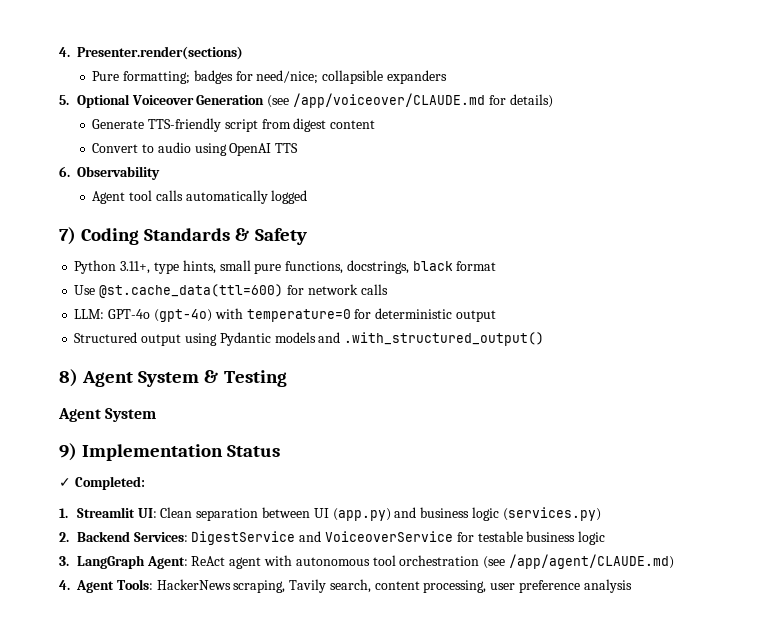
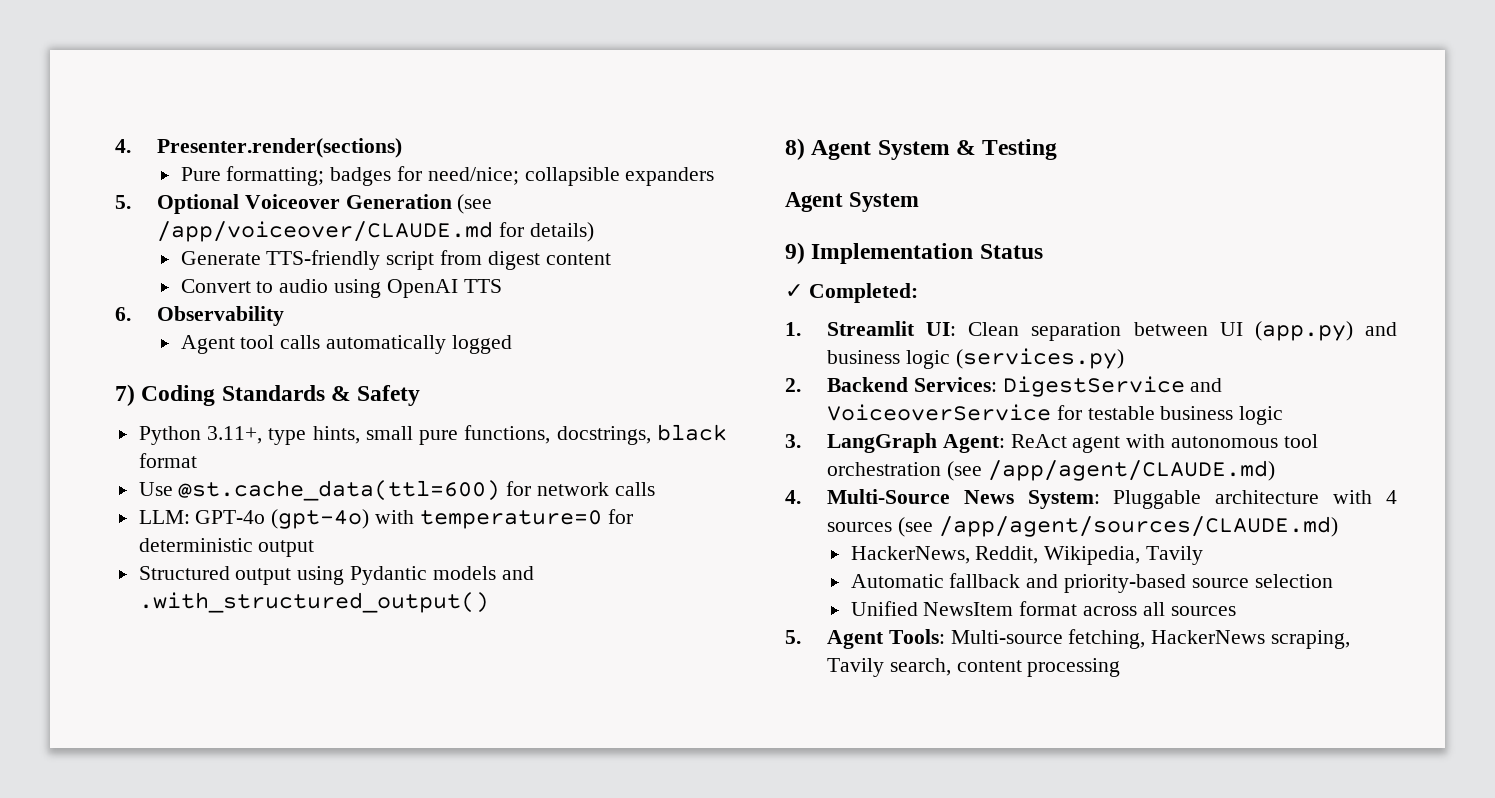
[76,579,153,593] Agent Tools: -> [826,489,1397,509] [826,516,1338,537] [850,546,1203,565] [850,573,1333,593] [850,601,1236,616] [785,629,1146,649] Multi-Source News System: Pluggable architecture with 4 sources (see /app/agent/sources/CLAUDE.md) // HackerNews, Reddit, Wikipedia, Tavily // Automatic fallback and priority-based source selection // Unified NewsItem format across all sources // 5. Agent Tools: Multi-source fetching,
[423,579,632,593] processing, user preference analysis -> [1027,658,1121,677] processing

